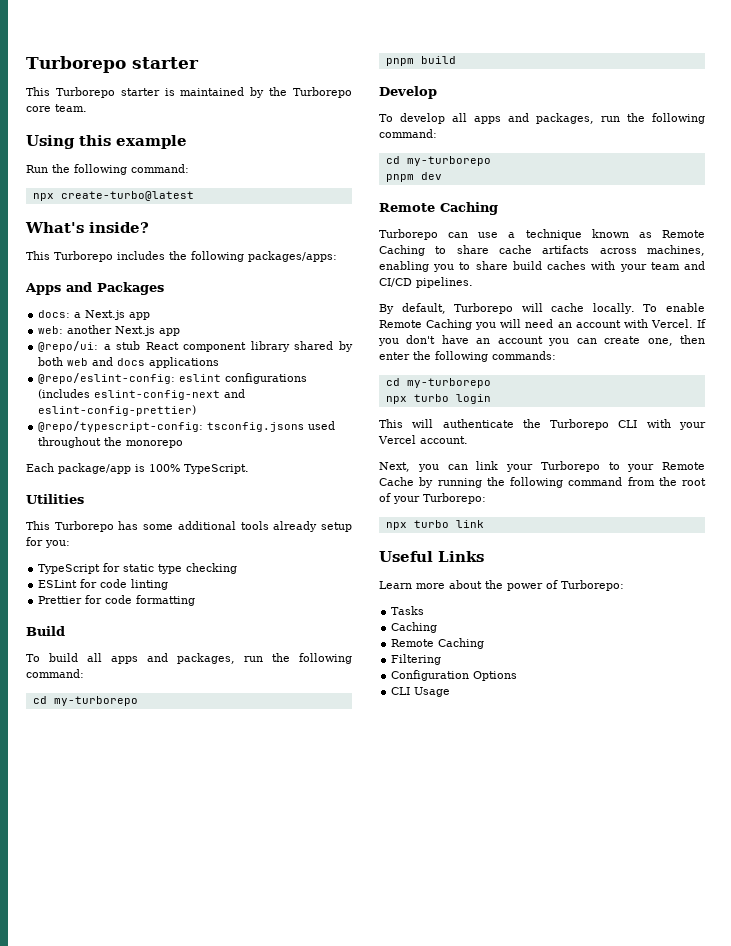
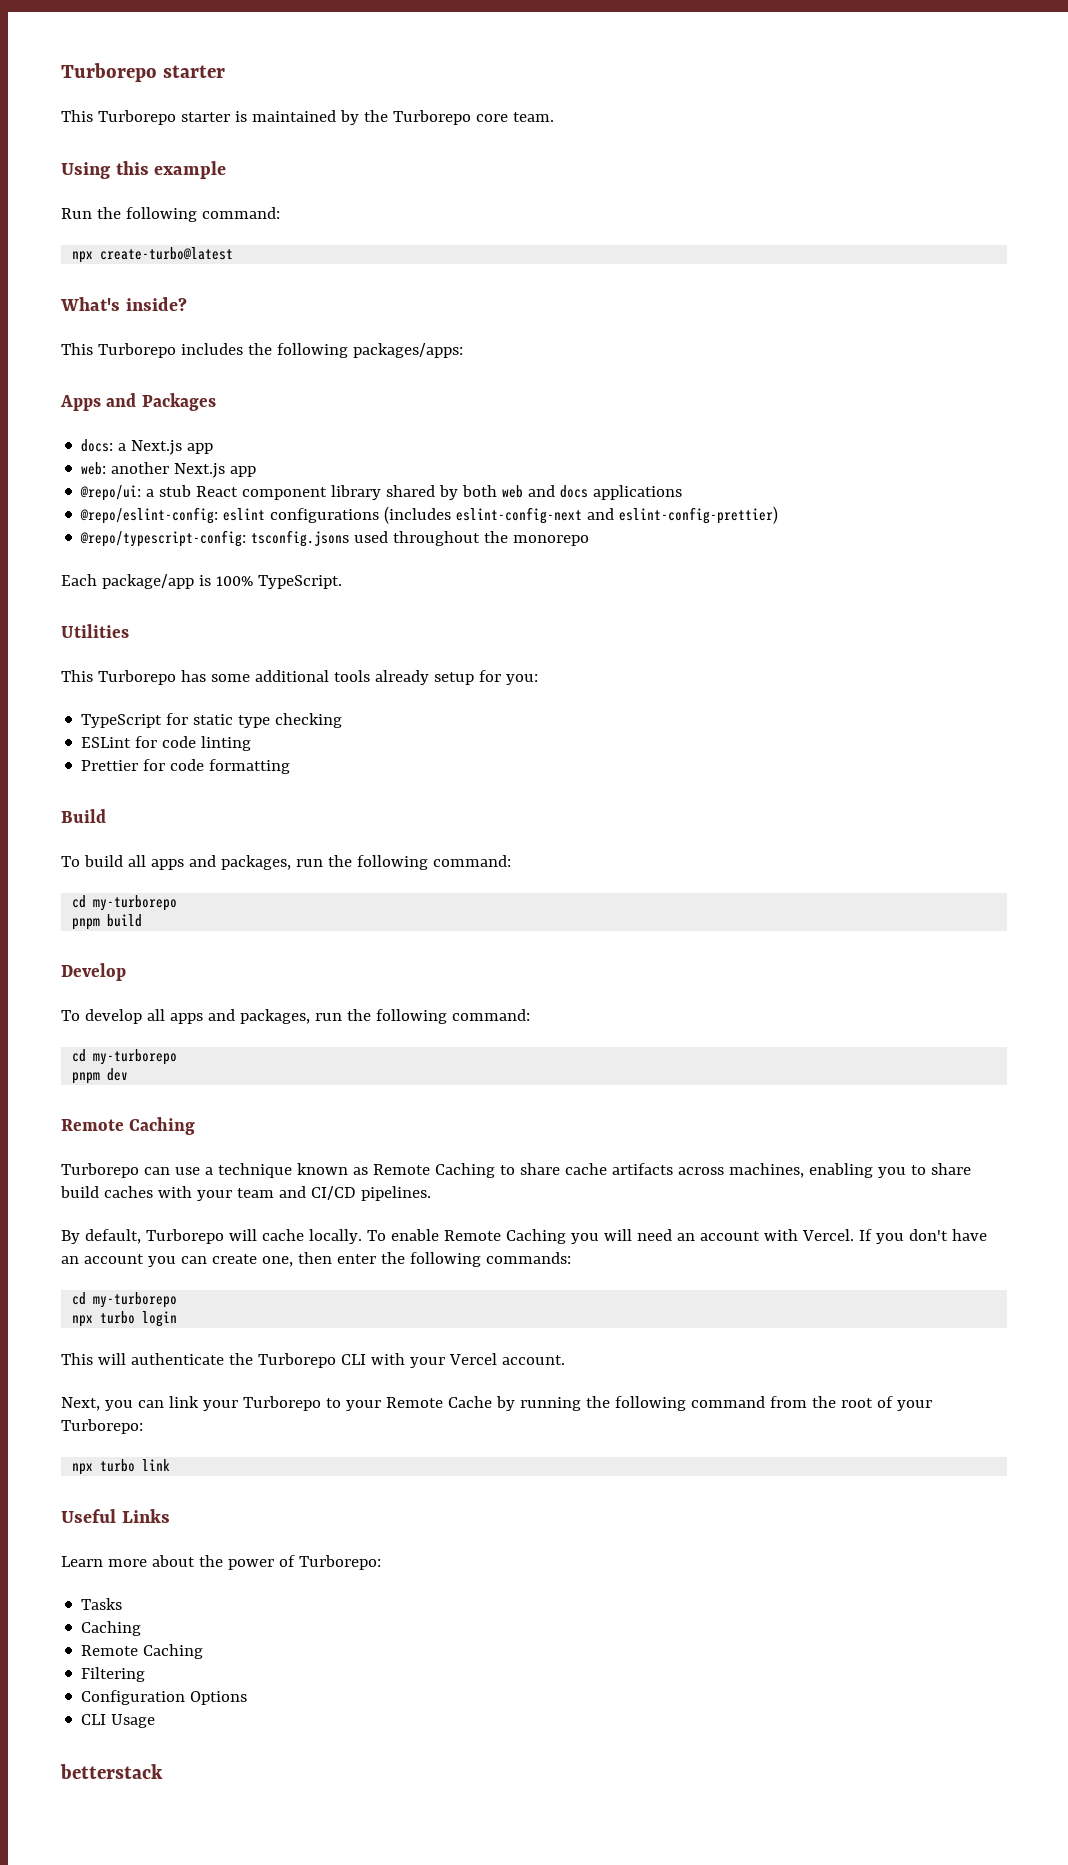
(451, 692) none -> [60,1764,163,1779] // betterstack

